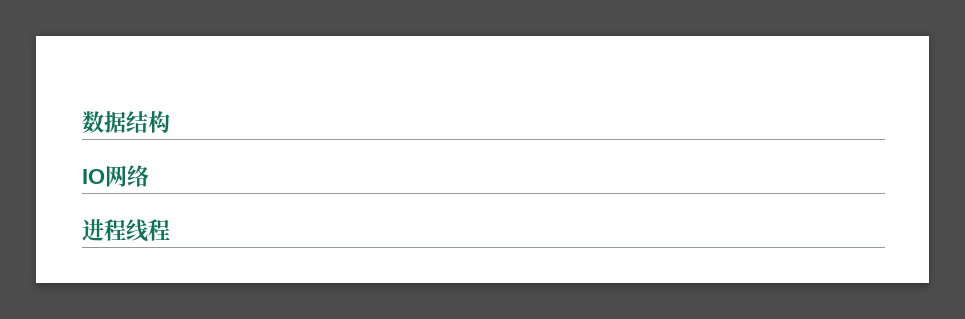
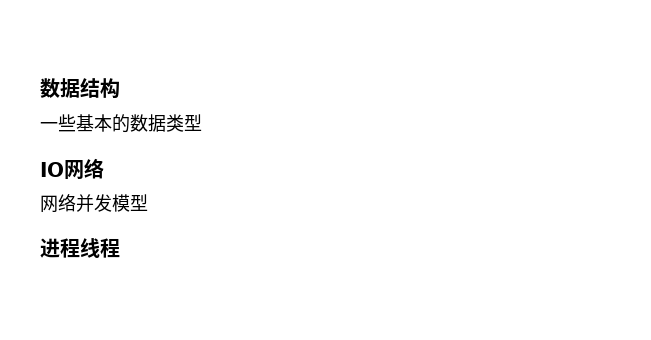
(170, 122) none -> [40,114,202,133] // 一些基本的数据类型
(149, 176) none -> [40,194,148,213] // 网络并发模型

